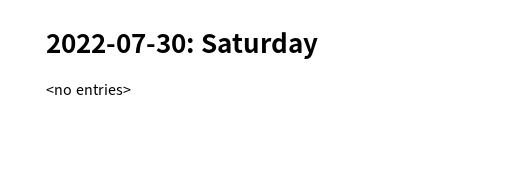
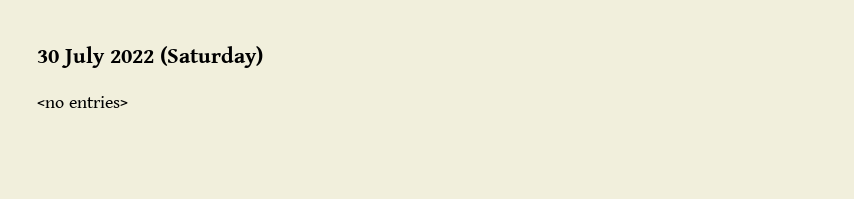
[46,32,319,59] 2022-07-30: Saturday -> [37,46,263,68] 30 July 2022 (Saturday)

